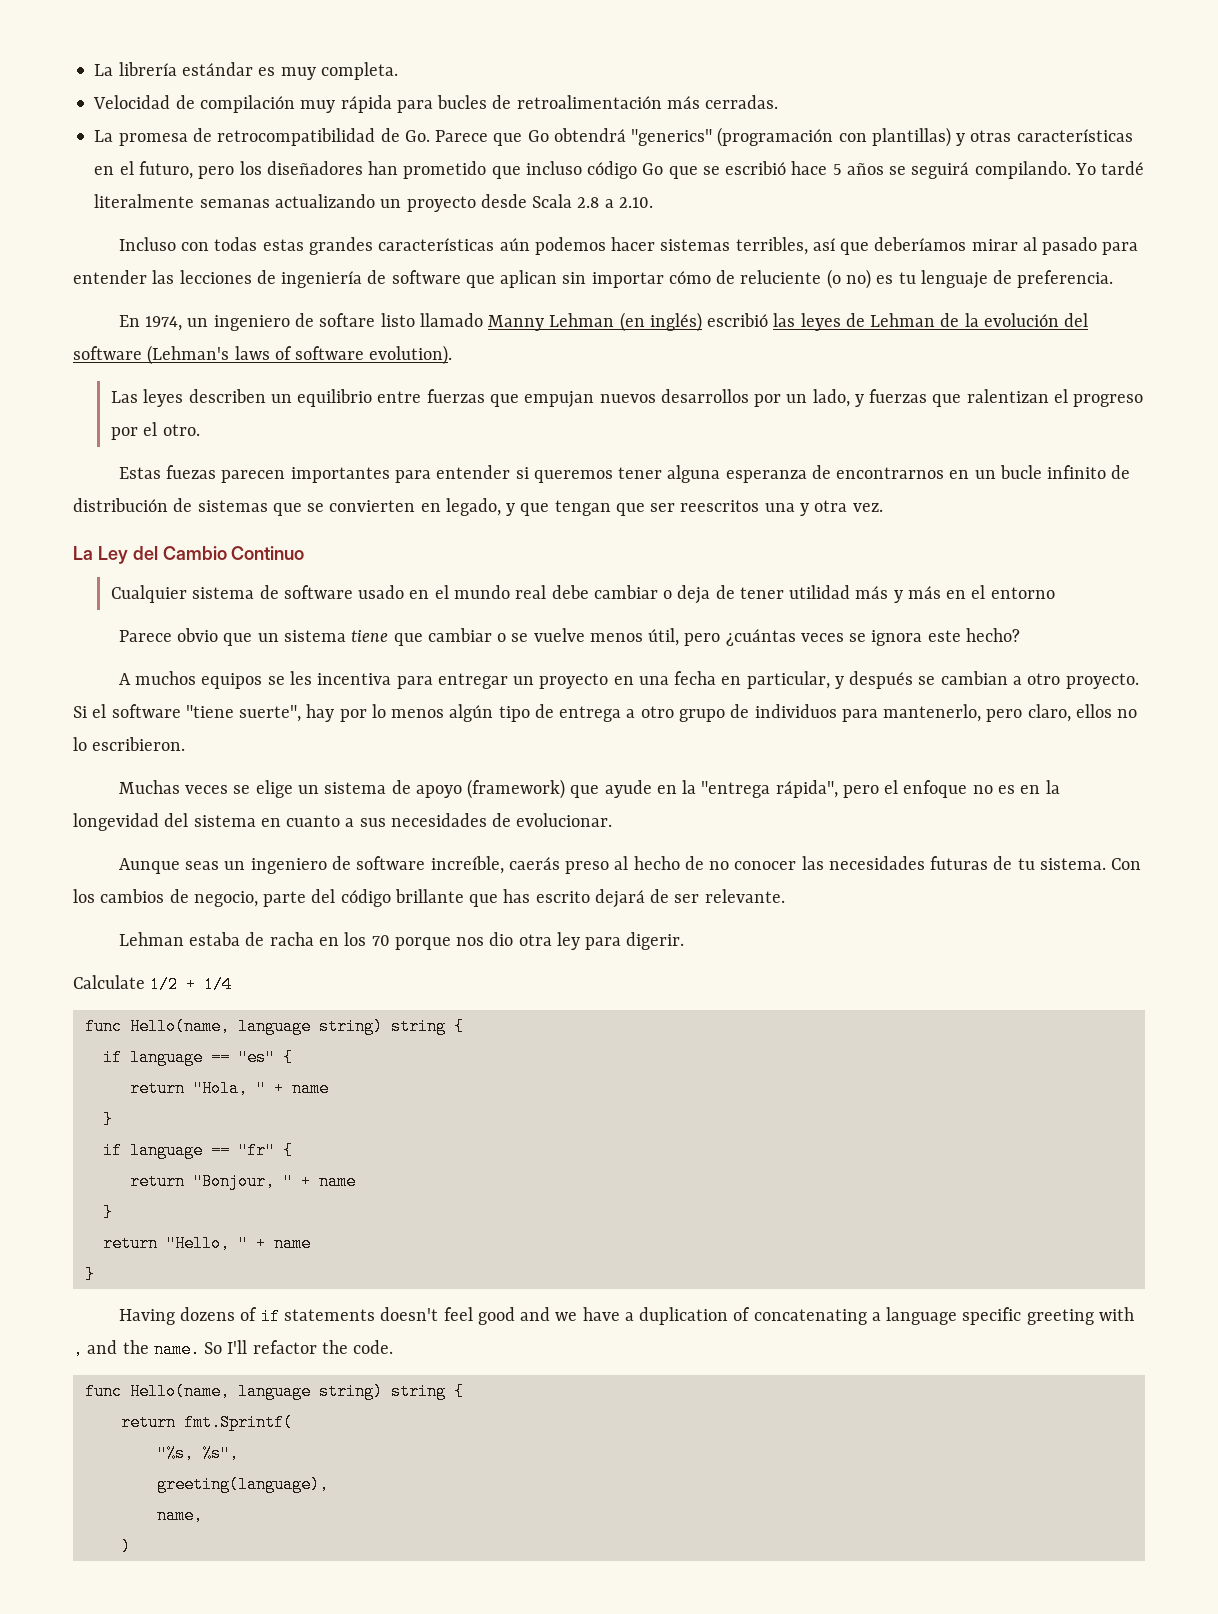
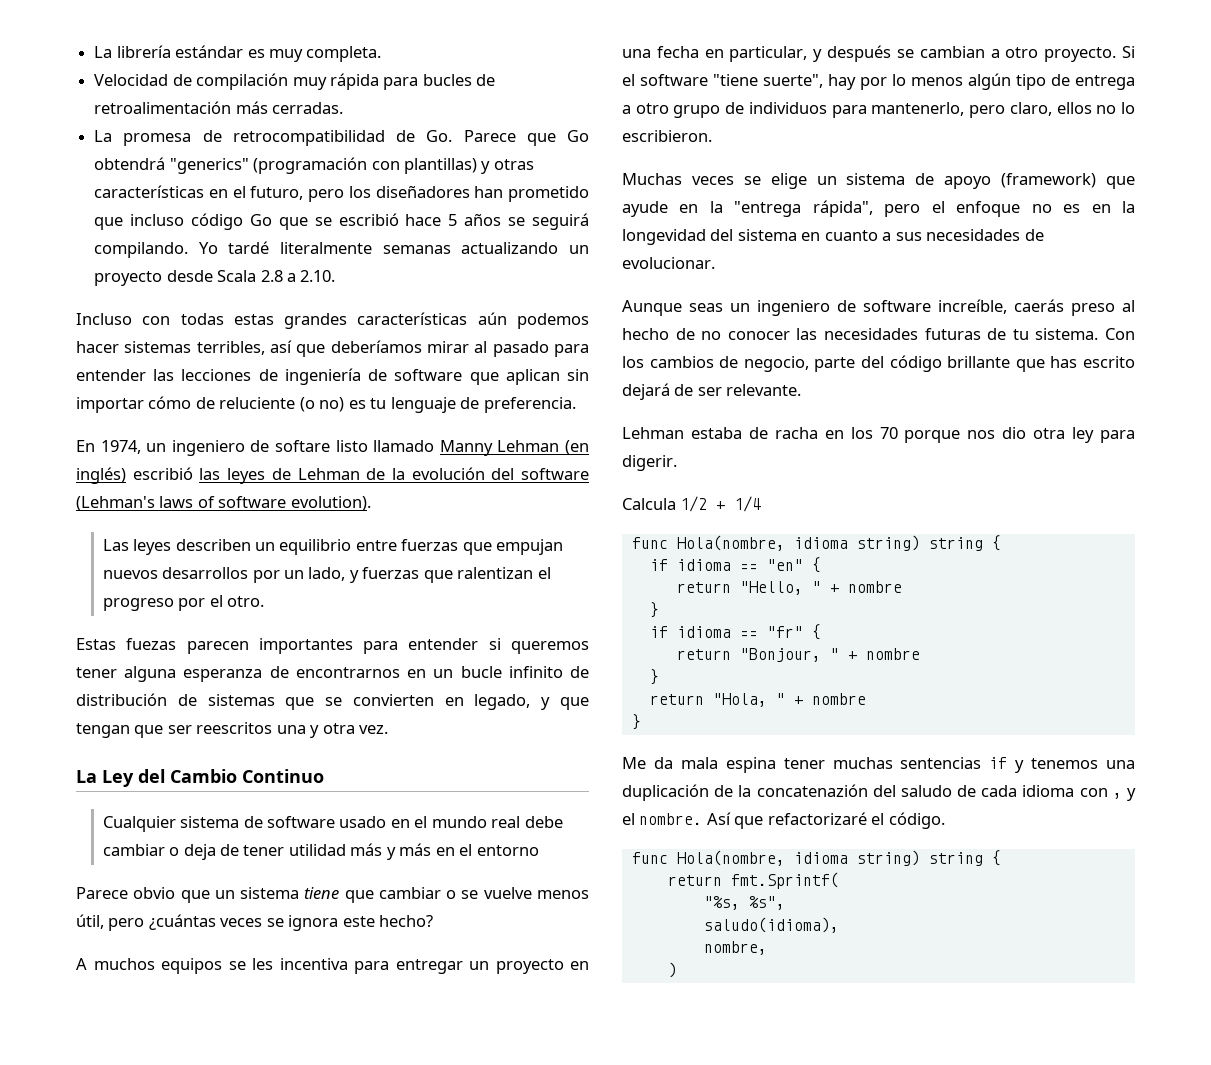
[73,975,145,989] Calculate -> [622,498,676,510] Calcula
[129,1018,311,1035] Hello(name, language -> [676,535,848,551] Hola(nombre, idioma
[129,1049,293,1066] [129,1080,329,1097] language == "es" { // return "Hola, " + name -> [676,557,821,573] [676,581,902,595] idioma == "en" { // return "Hello, " + nombre
[129,1142,203,1159] language -> [676,626,731,638] idioma
[318,1173,356,1190] name -> [865,648,920,660] nombre
[165,1235,311,1252] [84,1266,95,1283] [118,1307,1134,1325] [73,1340,394,1358] [84,1383,311,1400] "Hello, " + name // } // Having dozens of if statements doesn't feel good and we have a duplication of concatenating a language specific greeting with , and the name. So I'll refactor the code. // func Hello(name, language -> [712,693,866,707] [631,714,641,730] [622,757,1135,773] [622,784,1136,801] [622,812,945,829] [631,850,848,866] "Hola, " + nombre // } // Me da mala espina tener muchas sentencias if y tenemos una duplicación de la concatenazión del saludo de cada idioma con , y el nombre. Así que refactorizaré el código. // func Hola(nombre, idioma
[156,1476,329,1493] [156,1507,203,1524] greeting(language), // name, -> [703,917,839,933] [703,941,767,955] saludo(idioma), // nombre,

